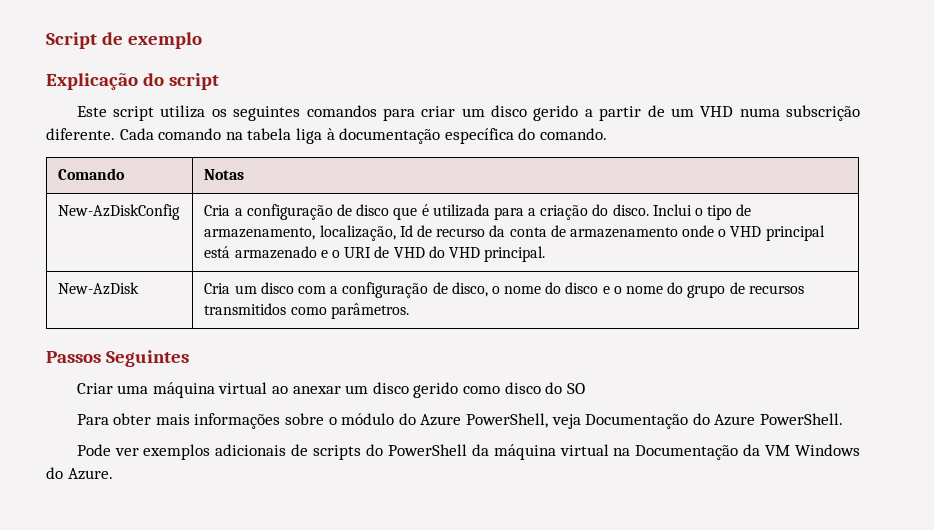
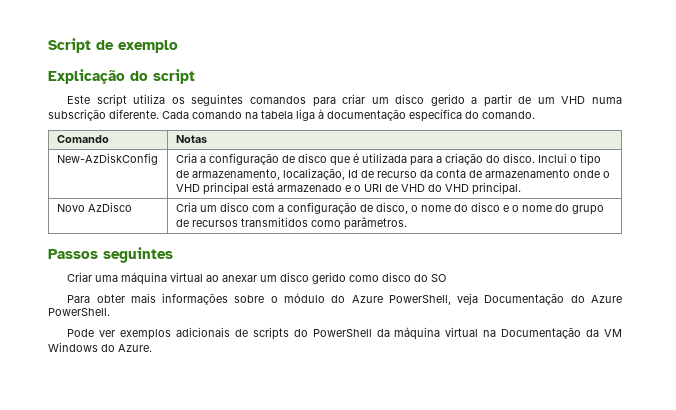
[58,282,140,295] New-AzDisk -> [56,202,132,212] Novo AzDisco
[105,350,189,367] Seguintes -> [103,247,173,263] seguintes

